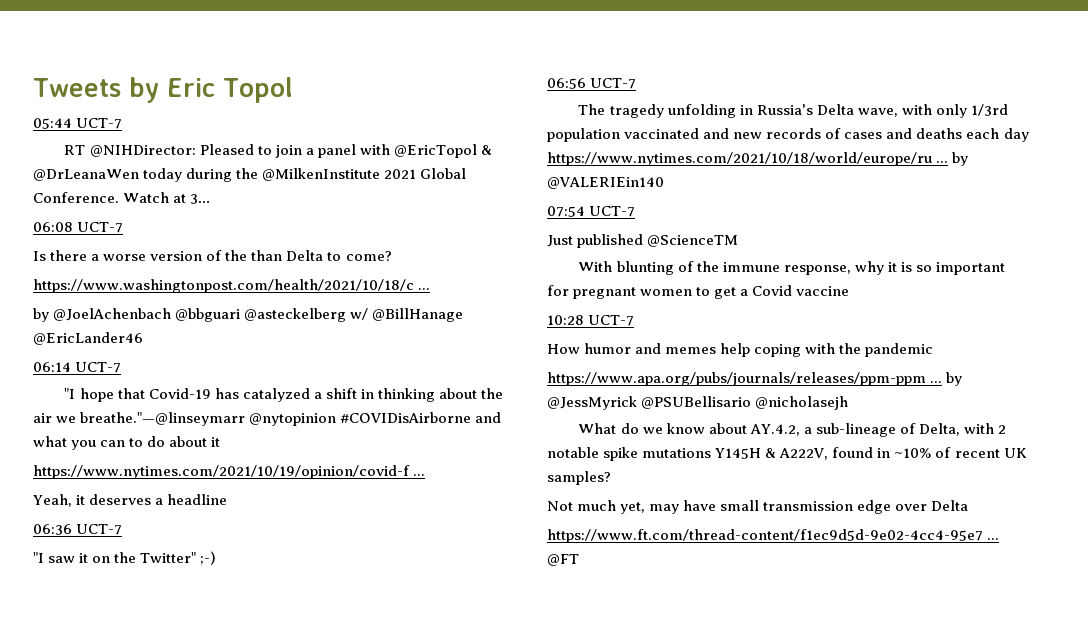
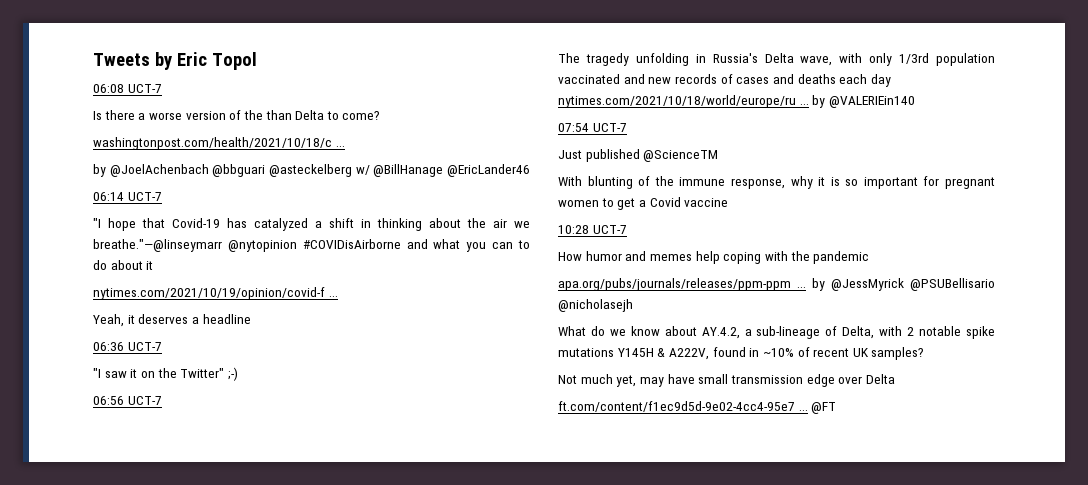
[33,118,123,129] [64,144,492,158] [33,168,467,182] [33,192,211,204] // 05:44 UCT-7 // RT @NIHDirector: Pleased to join a panel with @EricTopol & @DrLeanaWen today during the @MilkenInstitute 2021 Global Conference. Watch at 3… -> (257, 61) none
[33,279,414,293] https://www.washingtonpost.com/health/2021/10/18/c -> [93,137,332,150] washingtonpost.com/health/2021/10/18/c
[33,465,410,479] https://www.nytimes.com/2021/10/19/opinion/covid-f -> [93,287,325,300] nytimes.com/2021/10/19/opinion/covid-f
[547,152,932,166] https://www.nytimes.com/2021/10/18/world/europe/ru -> [558,95,796,108] nytimes.com/2021/10/18/world/europe/ru
[547,372,926,386] https://www.apa.org/pubs/journals/releases/ppm-ppm -> [558,278,791,291] apa.org/pubs/journals/releases/ppm-ppm
[547,529,983,543] https://www.ft.com/thread-content/f1ec9d5d-9e02-4cc4-95e7 -> [558,401,795,412] ft.com/content/f1ec9d5d-9e02-4cc4-95e7

